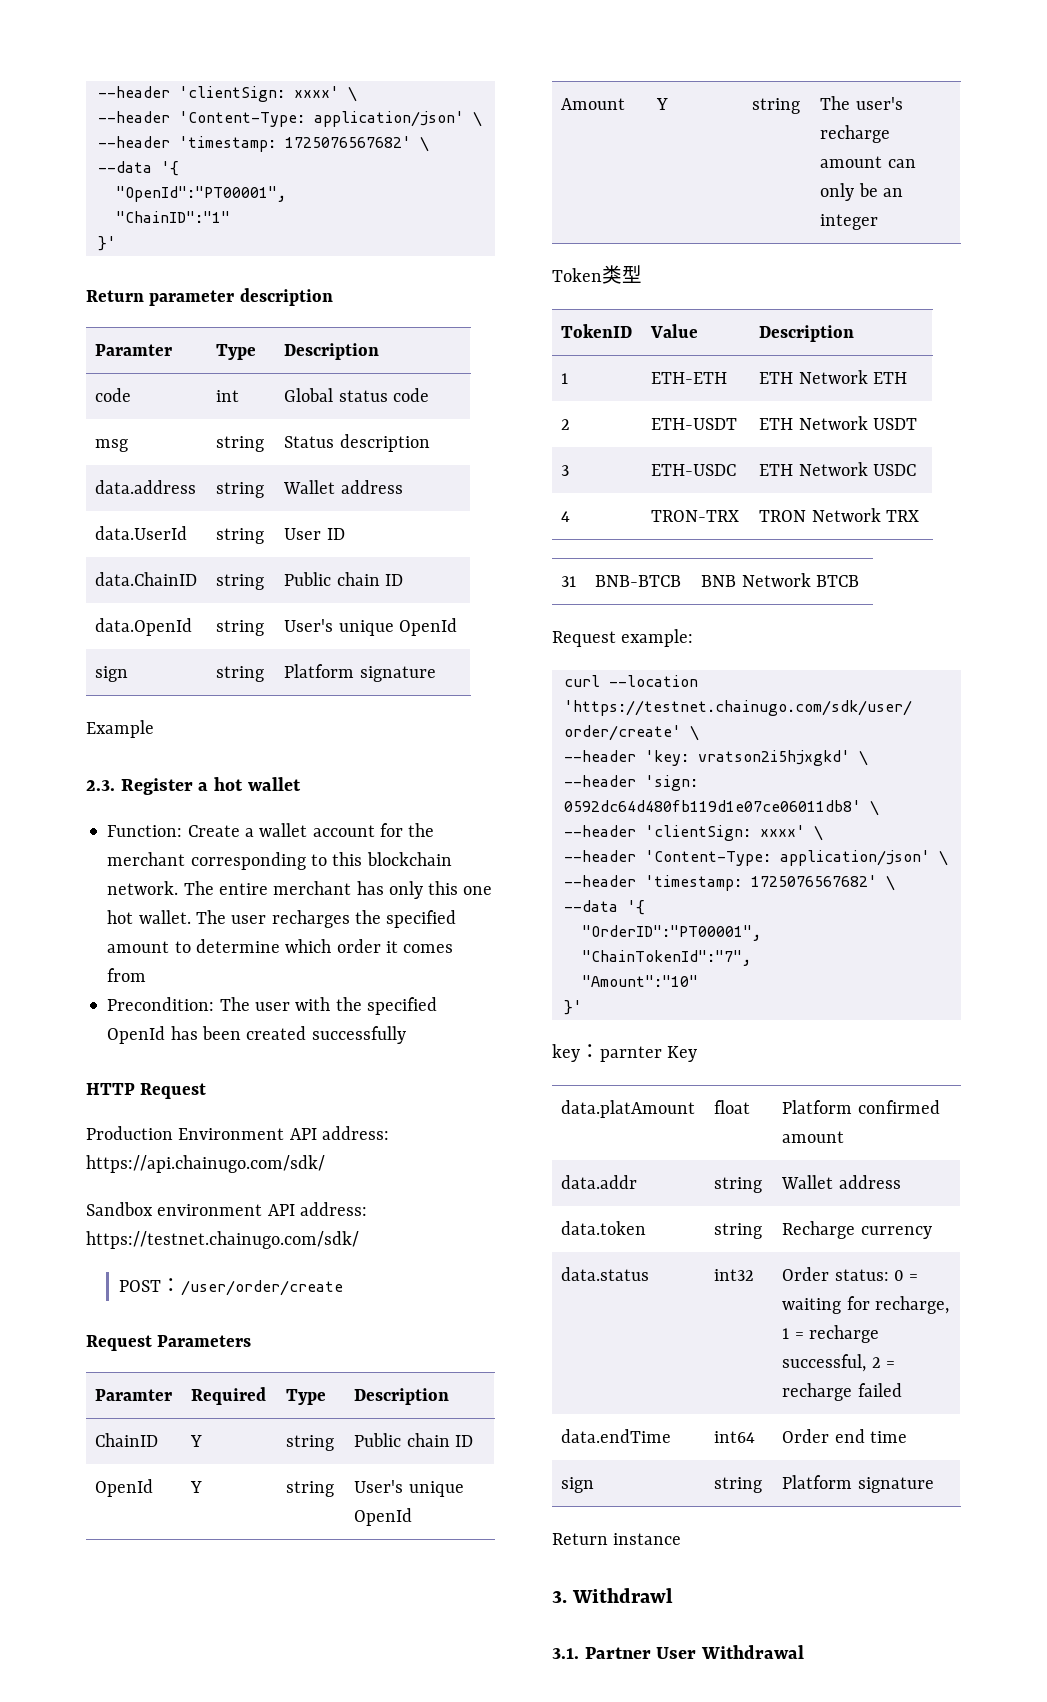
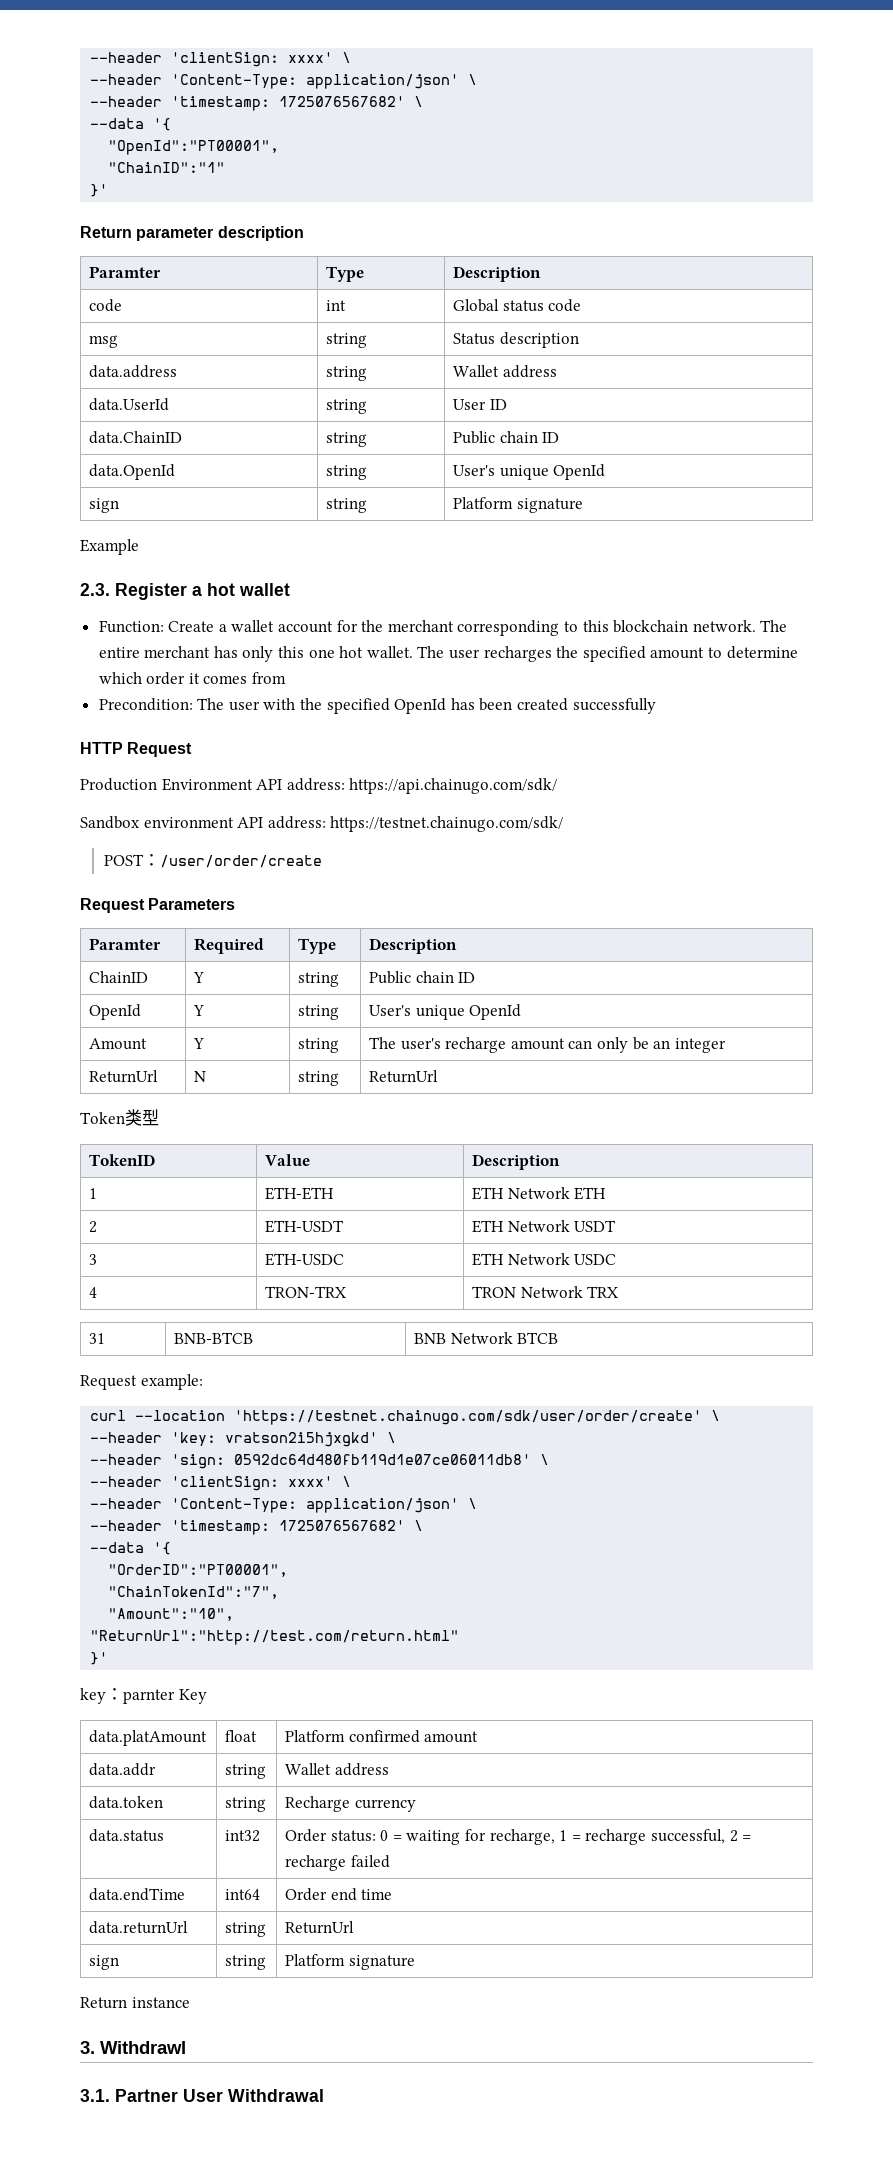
(879, 222) none -> [89,1070,159,1083] [194,1071,207,1082] [298,1071,340,1086] [369,1070,439,1083] // ReturnUrl | N | string | ReturnUrl
[581,975,698,987] "Amount":"10" -> [108,1608,235,1621] [90,1630,460,1645] "Amount":"10", // "ReturnUrl":"http://test.com/return.html"
(907, 1437) none -> [89,1921,189,1934] [225,1922,267,1937] [285,1921,355,1934] // data.returnUrl | string | ReturnUrl

